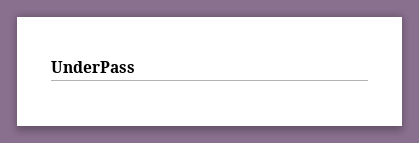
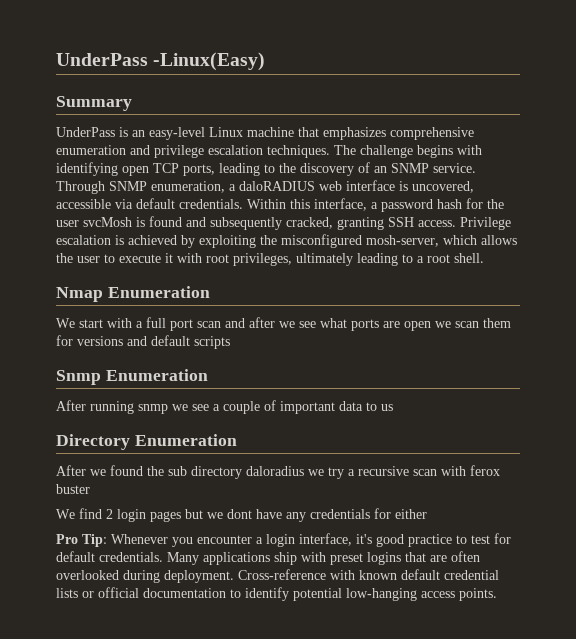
[51,61,135,73] UnderPass -> [56,52,266,71] [56,96,132,111] [56,127,474,140] [56,145,482,158] [56,162,476,176] [56,180,474,194] [56,198,504,212] [56,216,511,230] [56,234,517,248] [56,253,484,266] [56,286,210,302] [56,317,511,331] [56,335,230,349] [56,369,208,385] [56,400,393,414] [56,434,237,450] [56,465,500,479] [56,484,90,494] [56,508,427,522] [56,533,511,547] [56,551,480,565] [56,569,499,583] [56,587,497,601] UnderPass -Linux(Easy) // Summary // UnderPass is an easy-level Linux machine that emphasizes comprehensive enumeration and privilege escalation techniques. The challenge begins with identifying open TCP ports, leading to the discovery of an SNMP service. Through SNMP enumeration, a daloRADIUS web interface is uncovered, accessible via default credentials. Within this interface, a password hash for the user svcMosh is found and subsequently cracked, granting SSH access. Privilege escalation is achieved by exploiting the misconfigured mosh-server, which allows the user to execute it with root privileges, ultimately leading to a root shell. // Nmap Enumeration // We start with a full port scan and after we see what ports are open we scan them for versions and default scripts // Snmp Enumeration // After running snmp we see a couple of important data to us // Directory Enumeration // After we found the sub directory daloradius we try a recursive scan with ferox buster // We find 2 login pages but we dont have any credentials for either // Pro Tip: Whenever you encounter a login interface, it's good practice to test for default credentials. Many applications ship with preset logins that are often overlooked during deployment. Cross-reference with known default credential lists or official documentation to identify potential low-hanging access points.

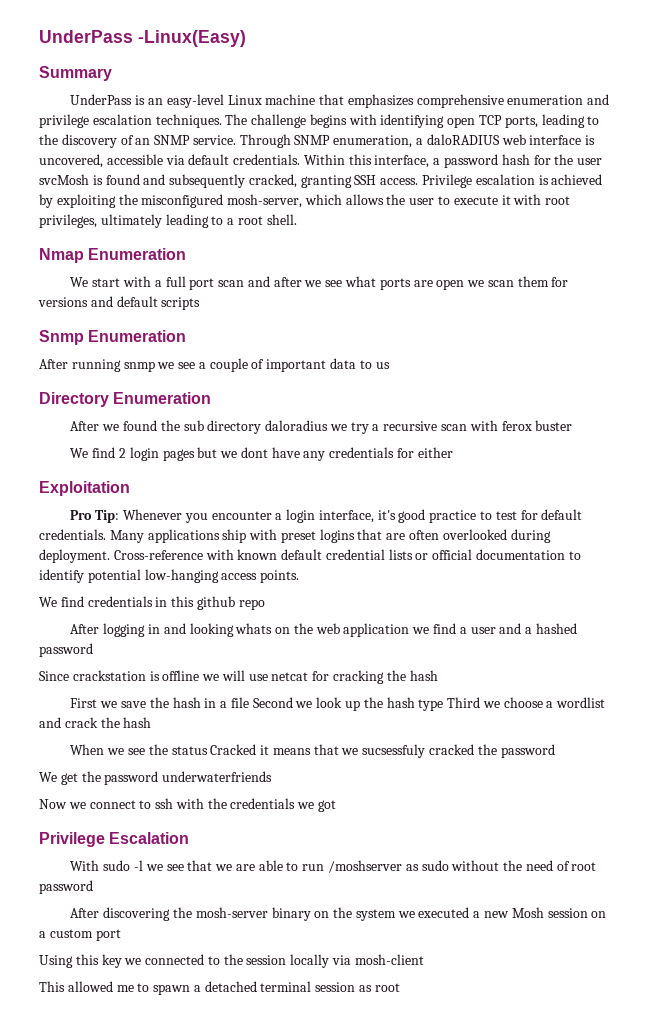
(427, 514) none -> [39,481,130,496] // Exploitation
(497, 594) none -> [39,596,265,610] [70,623,577,637] [39,643,93,657] [39,670,438,684] [70,697,606,711] [39,717,152,728] [70,744,555,758] [39,771,273,785] [39,798,337,812] [39,832,190,847] [70,860,597,873] [39,880,93,894] [70,907,607,921] [39,929,121,941] [39,954,424,968] [39,981,400,995] // We find credentials in this github repo // After logging in and looking whats on the web application we find a user and a hashed password // Since crackstation is offline we will use netcat for cracking the hash // First we save the hash in a file Second we look up the hash type Third we choose a wordlist and crack the hash // When we see the status Cracked it means that we sucsessfuly cracked the password // We get the password underwaterfriends // Now we connect to ssh with the credentials we got // Privilege Escalation // With sudo -l we see that we are able to run /moshserver as sudo without the need of root password // After discovering the mosh-server binary on the system we executed a new Mosh session on a custom port // Using this key we connected to the session locally via mosh-client // This allowed me to spawn a detached terminal session as root

